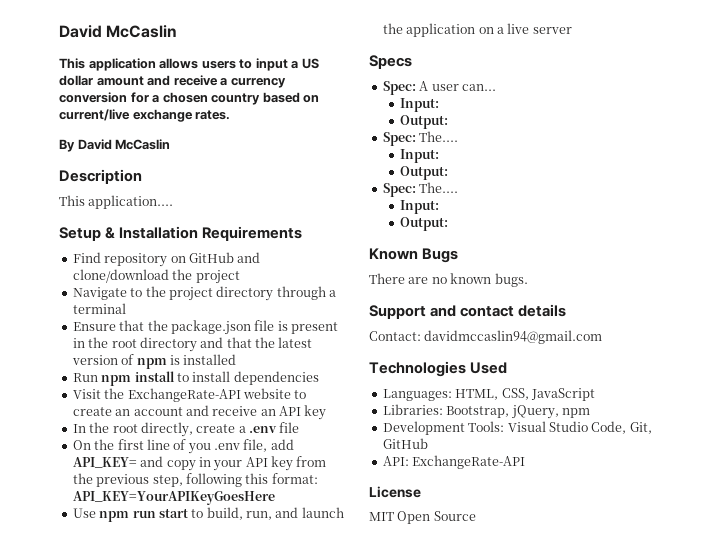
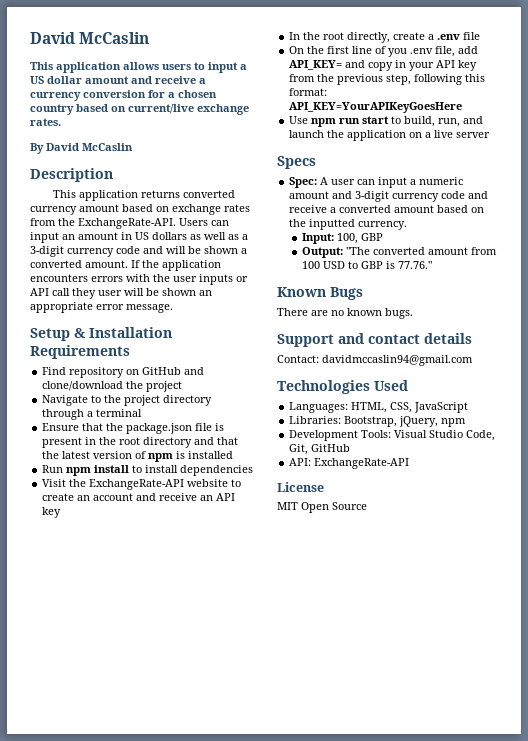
[88,195,174,209] application.... -> [78,190,235,201] [30,204,250,215] [30,218,229,229] [30,232,248,243] [30,246,247,257] [30,260,221,271] [30,274,248,285] [30,288,212,299] [30,302,173,313] application returns converted currency amount based on exchange rates from the ExchangeRate-API. Users can input an amount in US dollars as well as a 3-digit currency code and will be shown a converted amount. If the application encounters errors with the user inputs or API call they user will be shown an appropriate error message.
[461,84,496,91] [400,98,440,112] [400,115,449,129] [382,131,459,146] [400,149,440,163] [400,166,449,180] [382,182,459,197] [400,200,440,214] [400,217,449,231] can... // Input: // Output: // Spec: The.... // Input: // Output: // Spec: The.... // Input: // Output: -> [357,177,464,188] [289,191,489,202] [289,205,485,213] [289,219,408,230] [302,233,384,244] [302,247,498,258] [302,261,433,269] can input a numeric amount and 3-digit currency code and receive a converted amount based on the inputted currency. // Input: 100, GBP // Output: "The converted amount from 100 USD to GBP is 77.76."

